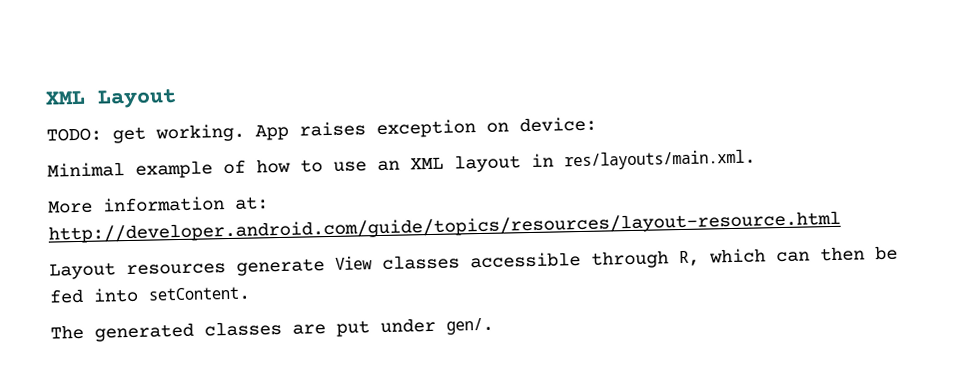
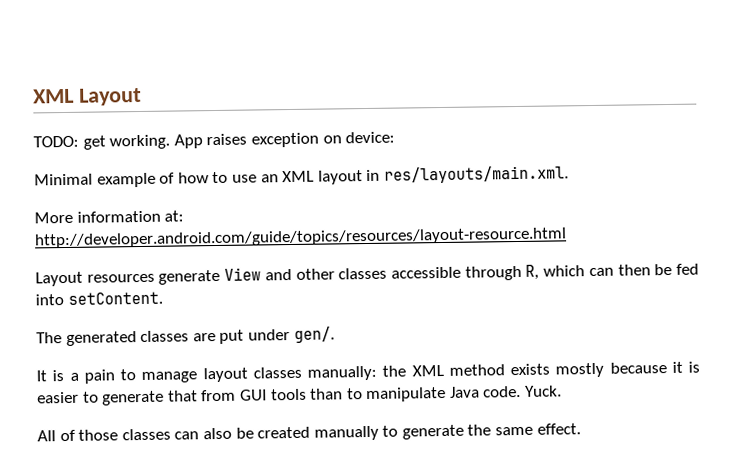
(373, 263) none -> [264,268,335,281] and other
(494, 326) none -> [36,361,700,384] [37,385,563,406] [37,423,581,442] // It is a pain to manage layout classes manually: the XML method exists mostly because it is easier to generate that from GUI tools than to manipulate Java code. Yuck. // All of those classes can also be created manually to generate the same effect.

